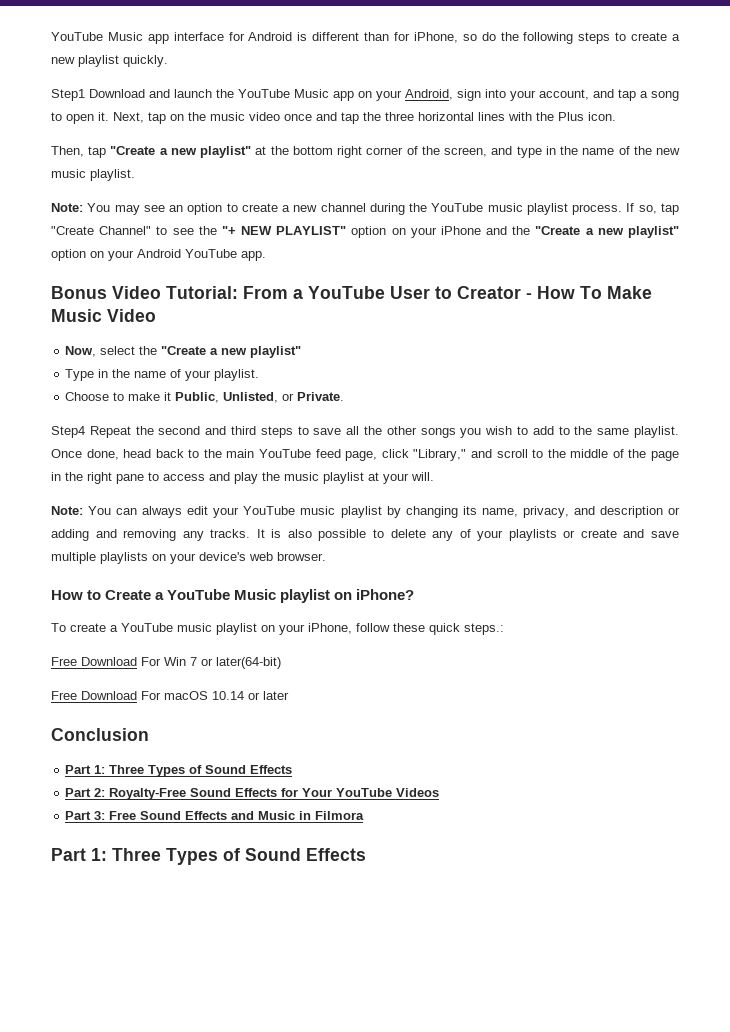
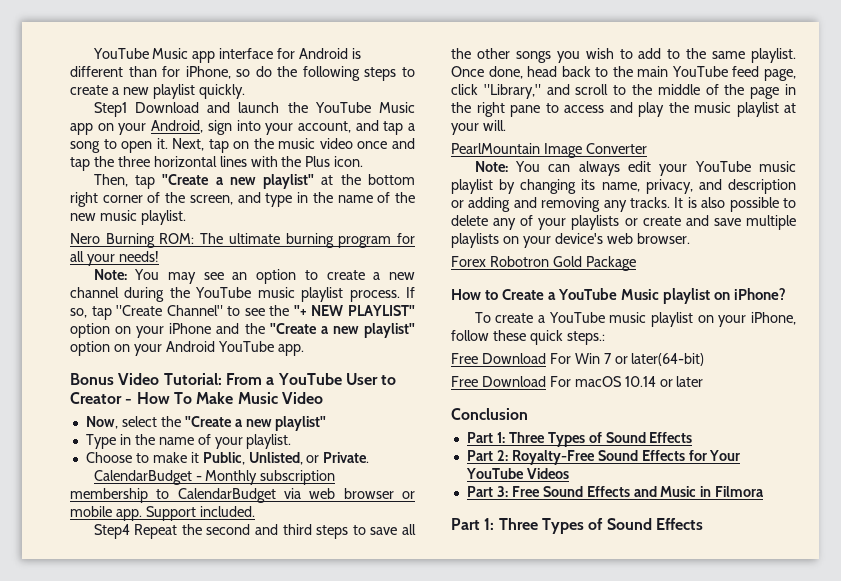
(135, 175) none -> [70,233,416,248] [70,251,159,266] // Nero Burning ROM: The ultimate burning program for all your needs!
(345, 396) none -> [93,470,336,485] [70,488,415,503] [70,506,255,521] // CalendarBudget - Monthly subscription membership to CalendarBudget via web browser or mobile app. Support included.
(434, 476) none -> [451,143,647,158] // PearlMountain Image Converter
(326, 556) none -> [451,256,636,271] // Forex Robotron Gold Package

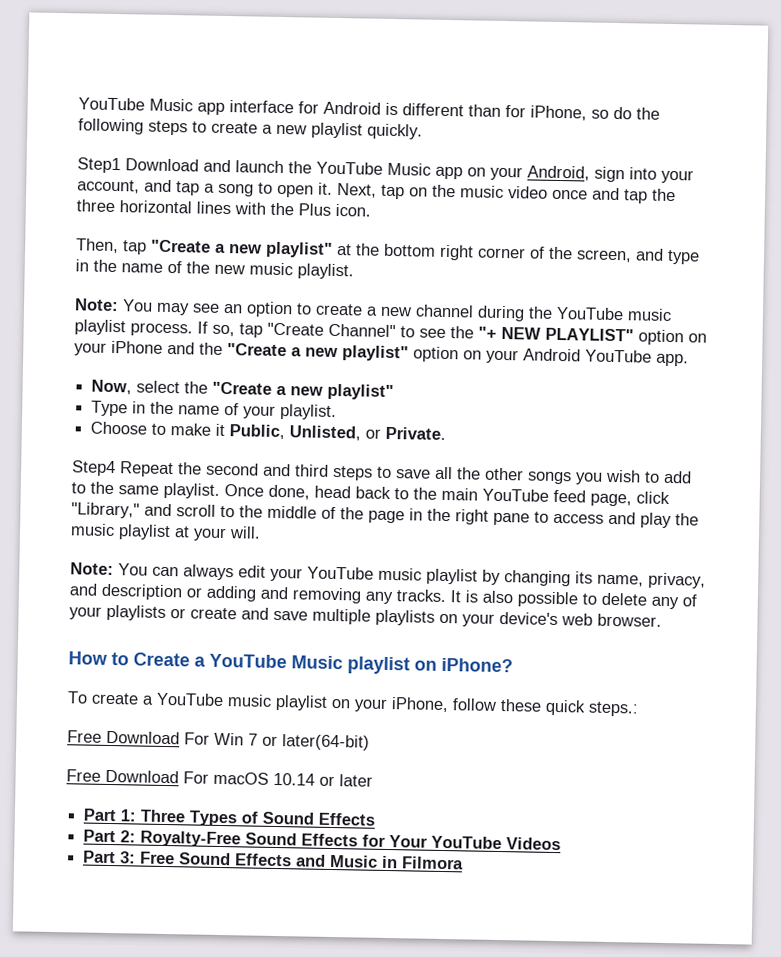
[70,233,416,248] [70,251,159,266] // Nero Burning ROM: The ultimate burning program for all your needs! -> (354, 271) none
[70,373,397,385] [70,392,323,404] // Bonus Video Tutorial: From a YouTube User to Creator - How To Make Music Video -> (689, 360) none
[93,470,336,485] [70,488,415,503] [70,506,255,521] // CalendarBudget - Monthly subscription membership to CalendarBudget via web browser or mobile app. Support included. -> (447, 433) none
[451,143,647,158] // PearlMountain Image Converter -> (261, 532) none
[451,256,636,271] // Forex Robotron Gold Package -> (662, 620) none
[451,408,528,420] // Conclusion -> (373, 780) none
[451,518,703,534] // Part 1: Three Types of Sound Effects -> (465, 863) none

